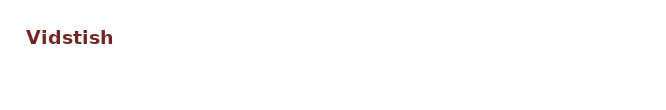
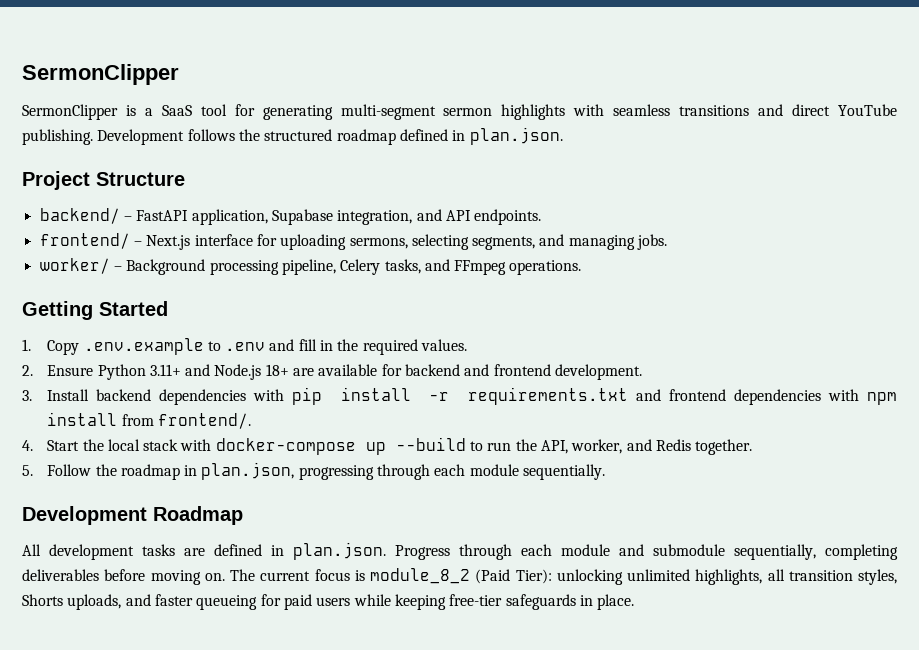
[26,30,114,44] Vidstish -> [22,64,179,85] [22,104,898,120] [22,127,563,145] [22,171,185,190] [39,208,542,225] [39,233,668,250] [39,258,582,275] [22,301,168,320] [22,338,468,355] [22,364,643,380] [22,387,898,405] [47,412,251,429] [22,437,753,455] [22,462,606,480] [22,506,243,525] [22,542,898,560] [22,568,897,585] [22,594,635,610] SermonClipper // SermonClipper is a SaaS tool for generating multi-segment sermon highlights with seamless transitions and direct YouTube publishing. Development follows the structured roadmap defined in plan.json. // Project Structure // backend/ – FastAPI application, Supabase integration, and API endpoints. // frontend/ – Next.js interface for uploading sermons, selecting segments, and managing jobs. // worker/ – Background processing pipeline, Celery tasks, and FFmpeg operations. // Getting Started // 1. Copy .env.example to .env and fill in the required values. // 2. Ensure Python 3.11+ and Node.js 18+ are available for backend and frontend development. // 3. Install backend dependencies with pip install -r requirements.txt and frontend dependencies with npm install from frontend/. // 4. Start the local stack with docker-compose up --build to run the API, worker, and Redis together. // 5. Follow the roadmap in plan.json, progressing through each module sequentially. // Development Roadmap // All development tasks are defined in plan.json. Progress through each module and submodule sequentially, completing deliverables before moving on. The current focus is module_8_2 (Paid Tier): unlocking unlimited highlights, all transition styles, Shorts uploads, and faster queueing for paid users while keeping free-tier safeguards in place.

